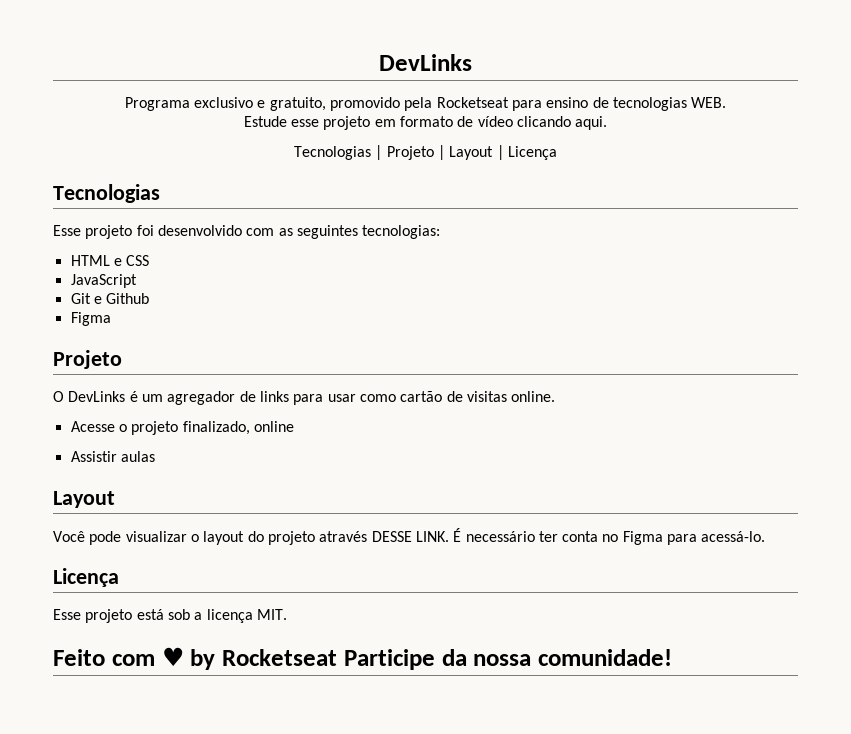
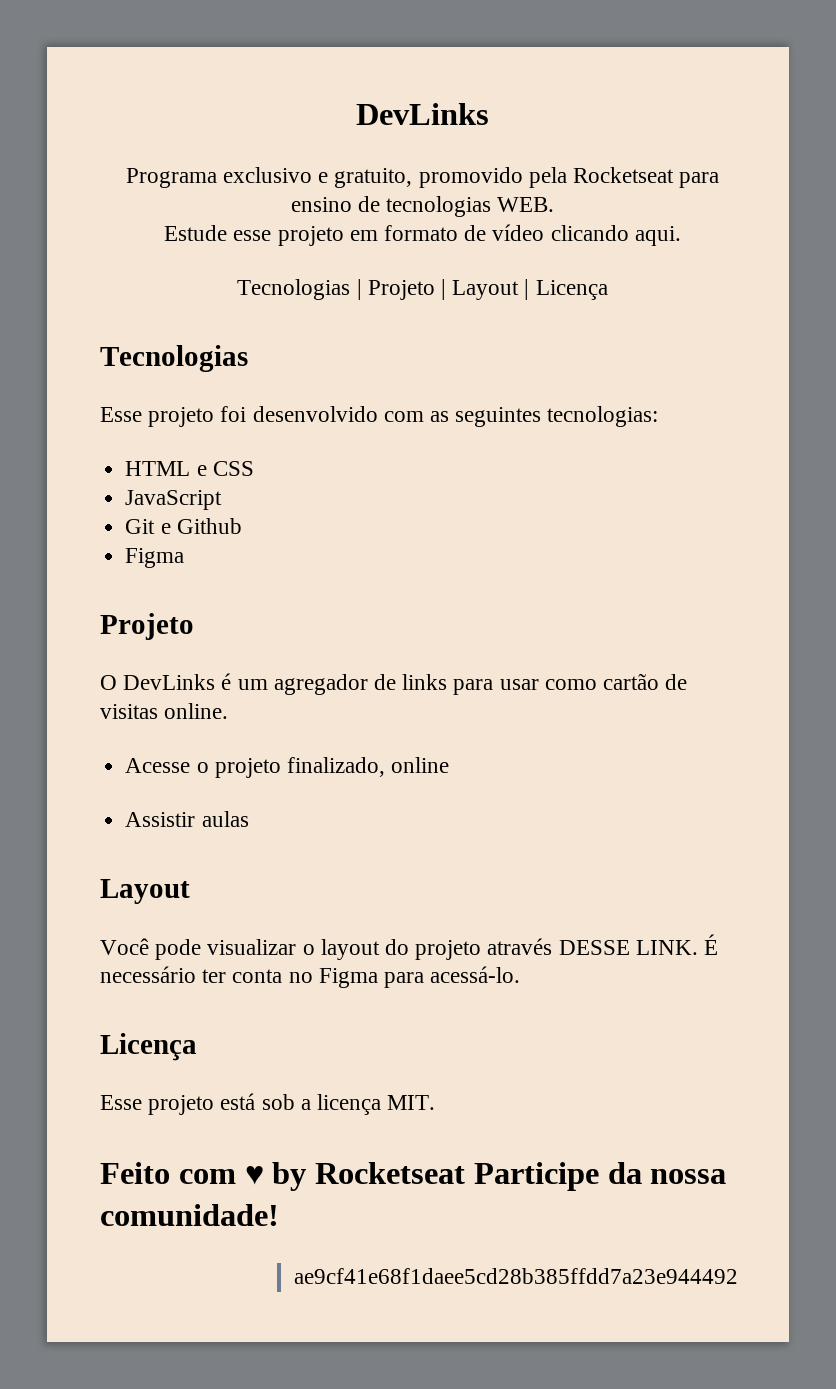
(672, 657) none -> [293,1268,738,1284] // ae9cf41e68f1daee5cd28b385ffdd7a23e944492

